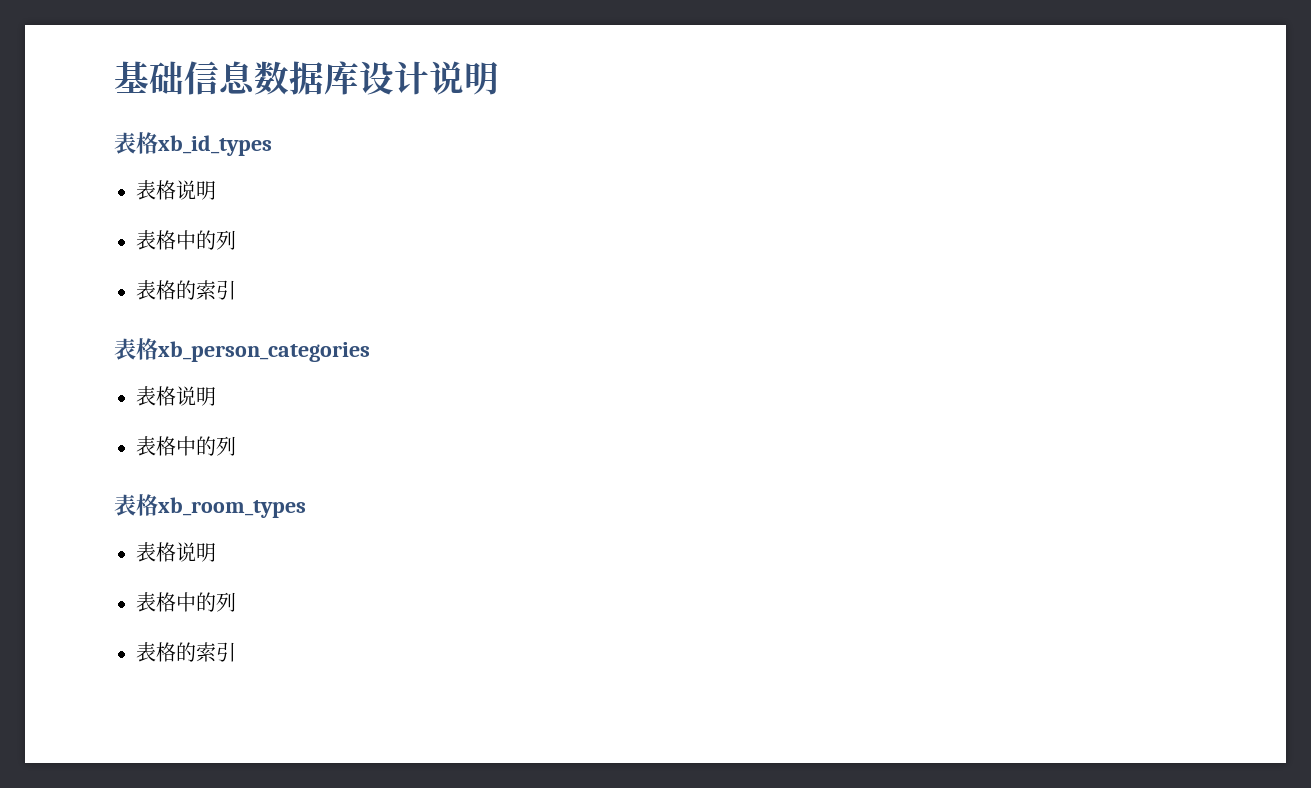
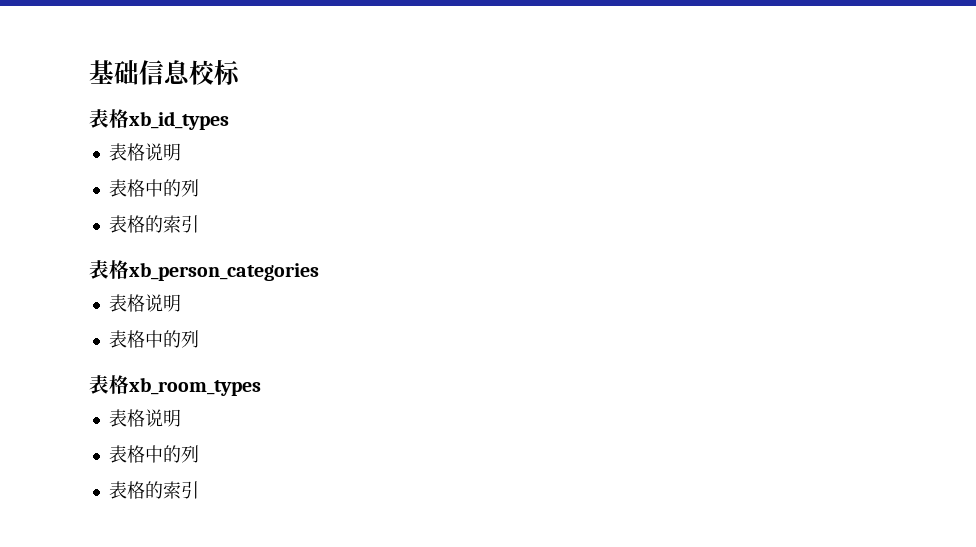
[254,61,499,95] 数据库设计说明 -> [189,60,241,85] 校标

